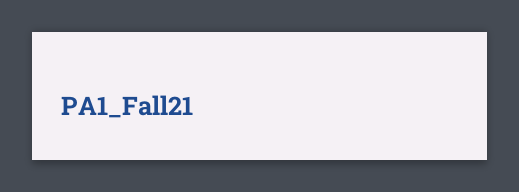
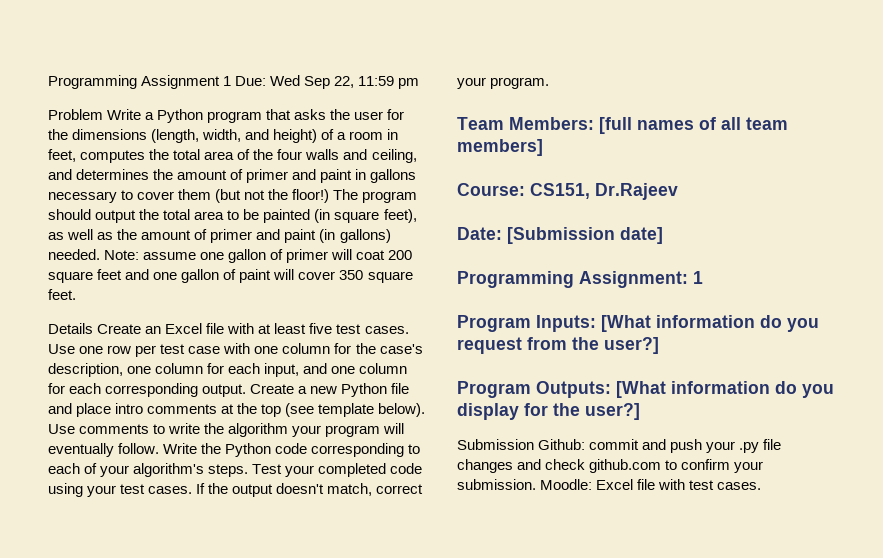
[61,95,193,118] PA1_Fall21 -> [48,75,420,89] [48,109,405,123] [48,129,399,143] [48,149,417,163] [48,169,417,183] [48,189,418,203] [48,209,417,223] [48,229,391,243] [48,249,413,263] [48,269,413,283] [48,289,76,300] [48,323,409,334] [48,343,423,357] [48,363,408,377] [48,383,410,397] [48,403,426,417] [48,423,405,437] [48,443,421,457] [48,463,423,477] [48,483,424,497] [457,77,550,89] [457,117,788,134] [457,139,543,156] [457,183,678,200] [457,227,663,244] [457,271,703,288] [457,315,819,332] [457,337,659,354] [457,381,834,398] [457,403,640,420] [457,439,782,453] [457,459,764,473] [457,479,762,490] Programming Assignment 1 Due: Wed Sep 22, 11:59 pm // Problem Write a Python program that asks the user for the dimensions (length, width, and height) of a room in feet, computes the total area of the four walls and ceiling, and determines the amount of primer and paint in gallons necessary to cover them (but not the floor!) The program should output the total area to be painted (in square feet), as well as the amount of primer and paint (in gallons) needed. Note: assume one gallon of primer will coat 200 square feet and one gallon of paint will cover 350 square feet. // Details Create an Excel file with at least five test cases. Use one row per test case with one column for the case's description, one column for each input, and one column for each corresponding output. Create a new Python file and place intro comments at the top (see template below). Use comments to write the algorithm your program will eventually follow. Write the Python code corresponding to each of your algorithm's steps. Test your completed code using your test cases. If the output doesn't match, correct your program. // Team Members: [full names of all team members] // Course: CS151, Dr.Rajeev // Date: [Submission date] // Programming Assignment: 1 // Program Inputs: [What information do you request from the user?] // Program Outputs: [What information do you display for the user?] // Submission Github: commit and push your .py file changes and check github.com to confirm your submission. Moodle: Excel file with test cases.

